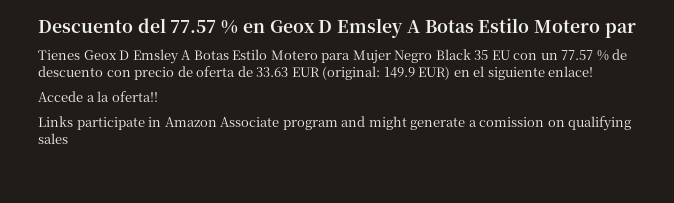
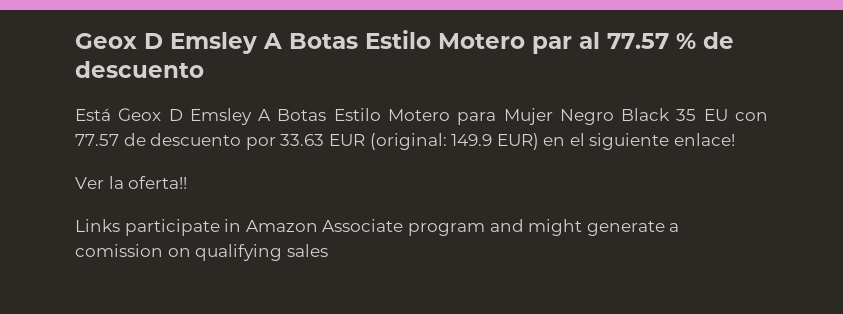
[38,18,265,34] Descuento del 77.57 % en -> (75, 41) none
[38,50,80,60] // Tienes -> [579,32,734,49] [75,61,204,78] [75,108,111,121] al 77.57 % de descuento // Está
[540,49,628,61] [38,66,253,80] un 77.57 % de descuento con precio de oferta de -> [75,133,276,150] 77.57 de descuento por
[38,91,95,102] Accede a -> [75,177,104,189] Ver

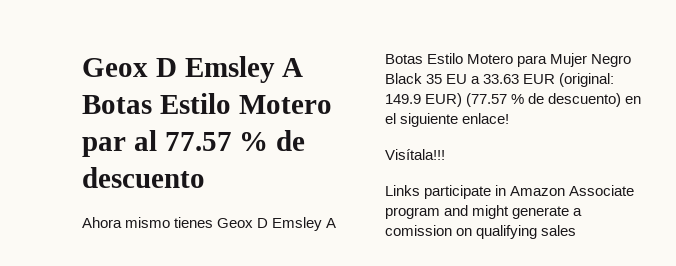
[75,108,111,121] Está -> [82,217,214,228] Ahora mismo tienes
[735,112,769,121] [75,133,276,150] con 77.57 de descuento por -> [471,76,481,84] a
(539, 141) none -> [466,93,622,107] (77.57 % de descuento)
[75,176,188,189] Ver la oferta!! -> [385,149,445,160] Visítala!!!

